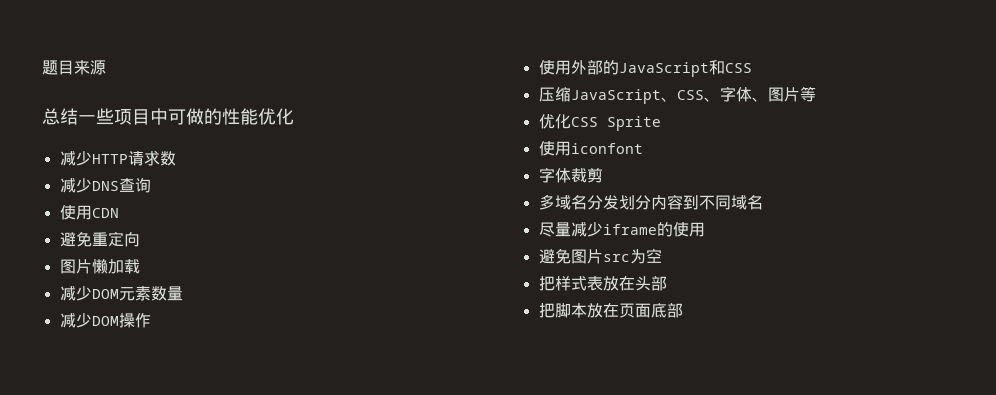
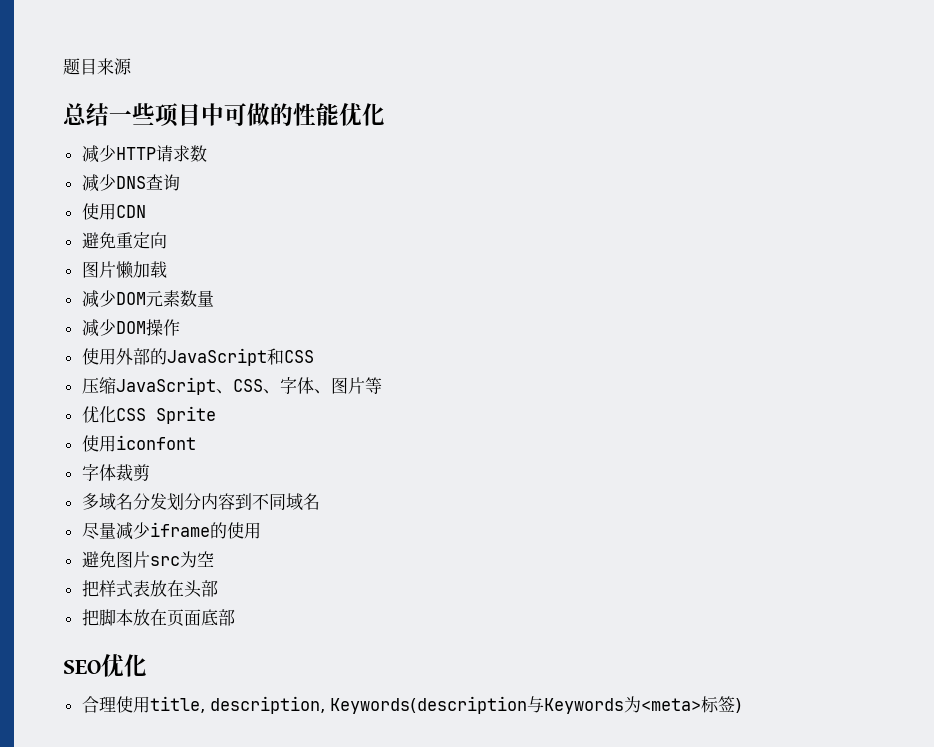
(683, 310) none -> [63,654,147,677] [81,696,742,714] // SEO优化 // 合理使用title, description, Keywords(description与Keywords为<meta>标签)

